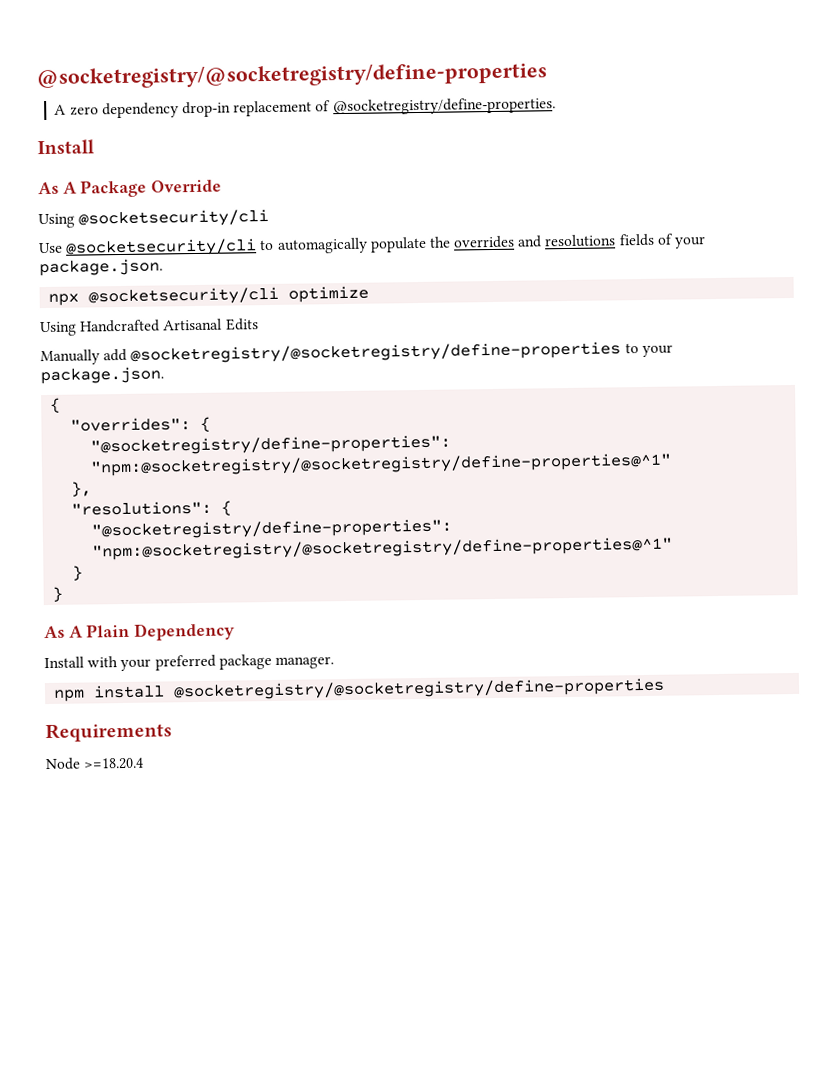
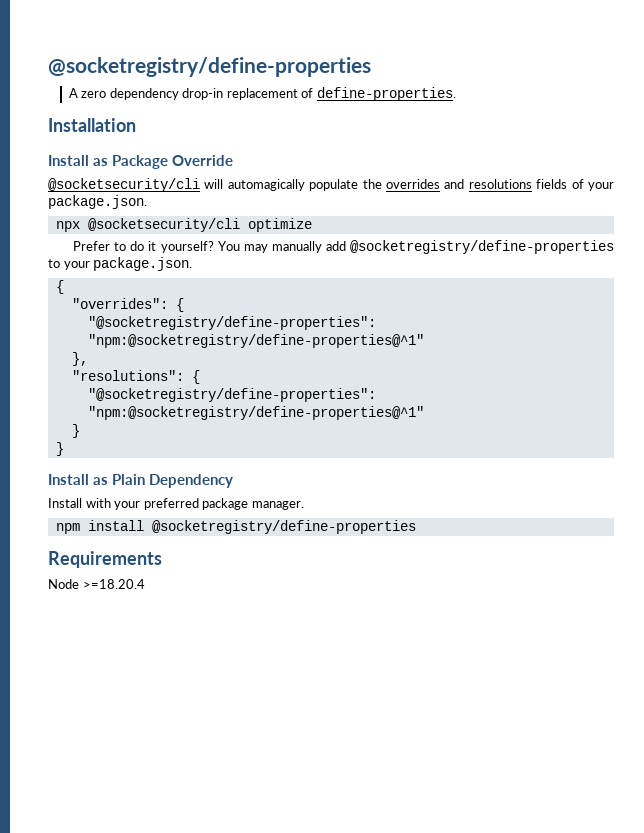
[36,62,547,90] @socketregistry/@socketregistry/define-properties -> [48,57,371,77] @socketregistry/define-properties
[332,97,556,116] [37,139,95,155] [38,181,77,195] @socketregistry/define-properties. // Install // As A -> [316,87,456,101] [48,118,136,132] [48,155,109,166] define-properties. // Installation // Install as
[38,208,270,229] [38,238,275,257] Using @socketsecurity/cli // Use @socketsecurity/cli to -> [48,178,224,192] @socketsecurity/cli will
[40,318,259,337] [40,341,622,366] Using Handcrafted Artisanal Edits // Manually add @socketregistry/@socketregistry/define-properties -> [73,240,615,254] Prefer to do it yourself? You may manually add @socketregistry/define-properties
[90,452,673,477] "npm:@socketregistry/@socketregistry/define-properties@^1" -> [87,334,424,348] "npm:@socketregistry/define-properties@^1"
[92,536,674,561] "npm:@socketregistry/@socketregistry/define-properties@^1" -> [87,406,424,420] "npm:@socketregistry/define-properties@^1"
[44,625,83,639] As A -> [48,474,109,485] Install as
[173,677,666,701] @socketregistry/@socketregistry/define-properties -> [151,520,416,534] @socketregistry/define-properties

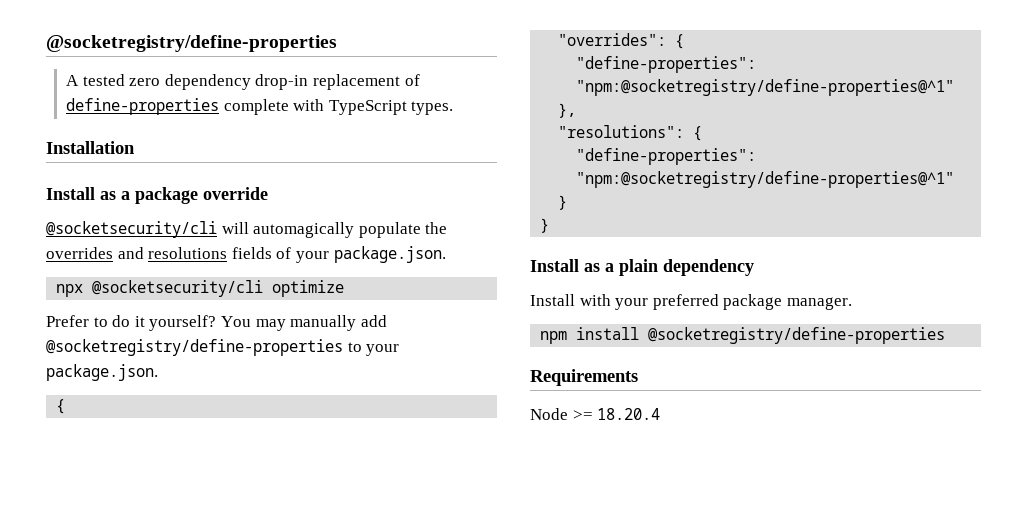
(78, 93) none -> [82,74,125,86] tested
[316,87,456,101] define-properties. -> [66,98,454,115] define-properties complete with TypeScript types.
[112,155,234,169] Package Override -> [121,187,268,204] a package override
[87,316,376,330] "@socketregistry/define-properties": -> [576,56,757,73] "define-properties":
[87,388,376,402] "@socketregistry/define-properties": -> [576,148,757,165] "define-properties":
[112,474,234,488] Plain Dependency -> [605,259,754,276] a plain dependency
[82,579,145,589] >=18.20.4 -> [572,408,661,420] >= 18.20.4

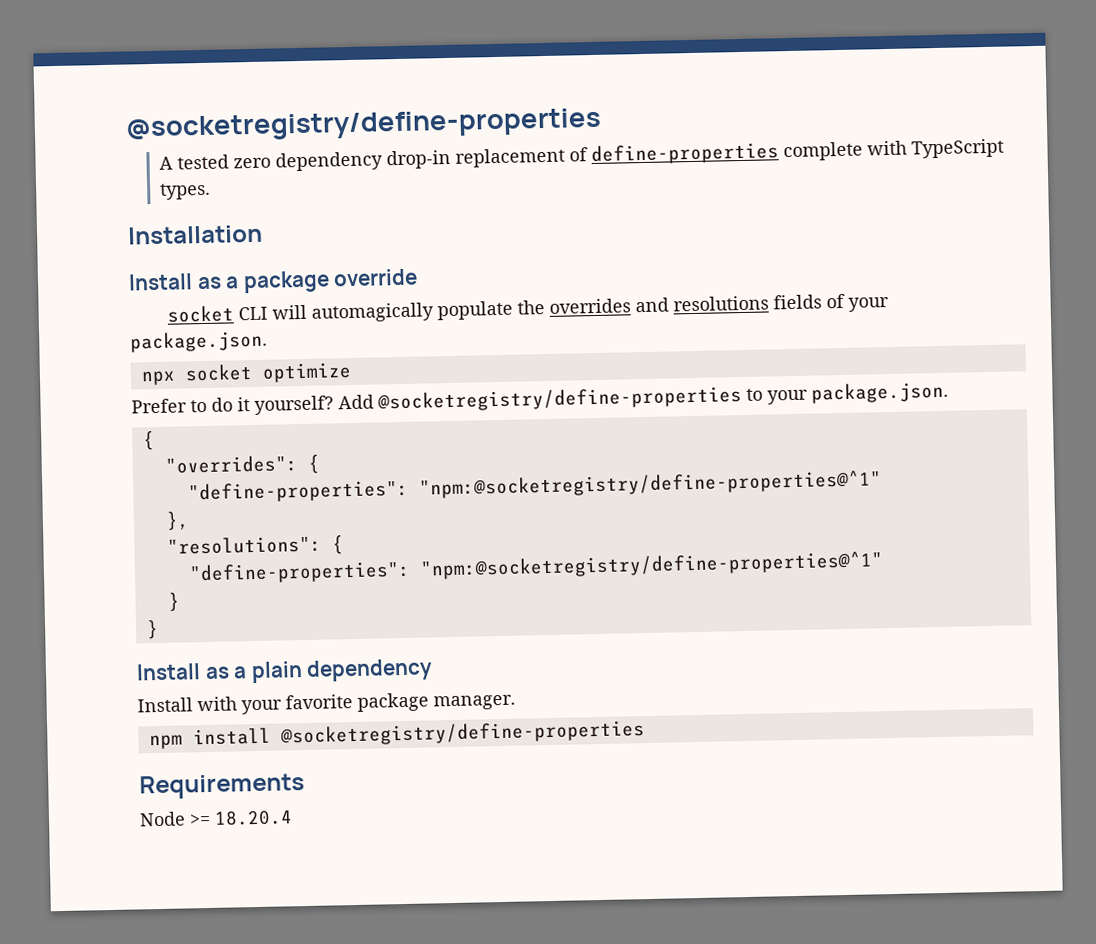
[46,221,217,238] @socketsecurity/cli -> [166,305,268,323] socket CLI
[92,280,264,297] @socketsecurity/cli -> [184,364,253,382] socket
[220,315,387,331] You may manually add -> [338,394,374,410] Add
[652,294,719,310] preferred -> [285,694,353,710] favorite

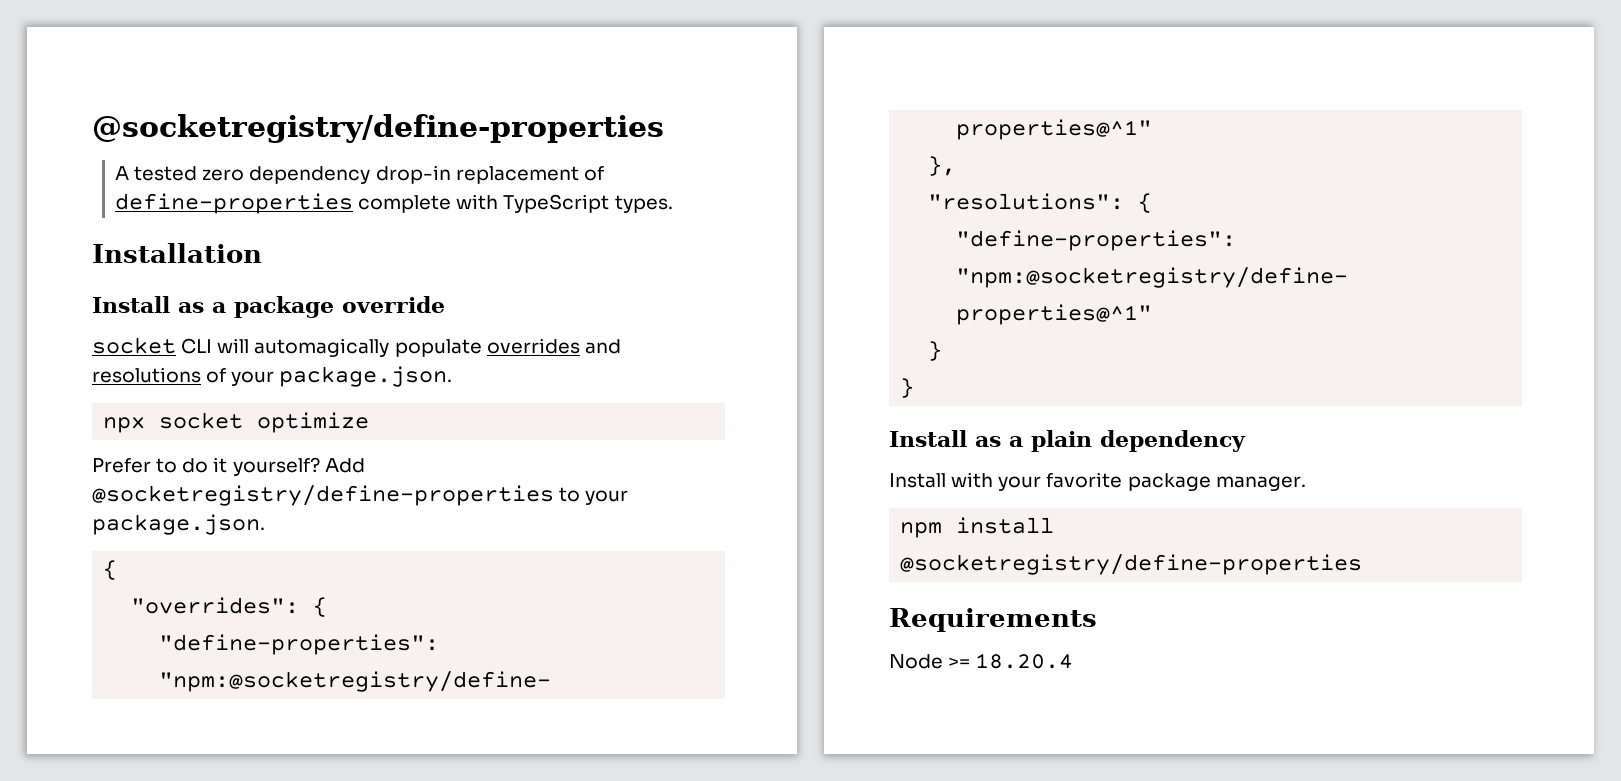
[516,300,545,315] the -> (482, 348) none
[772,294,822,310] fields -> (201, 375) none

